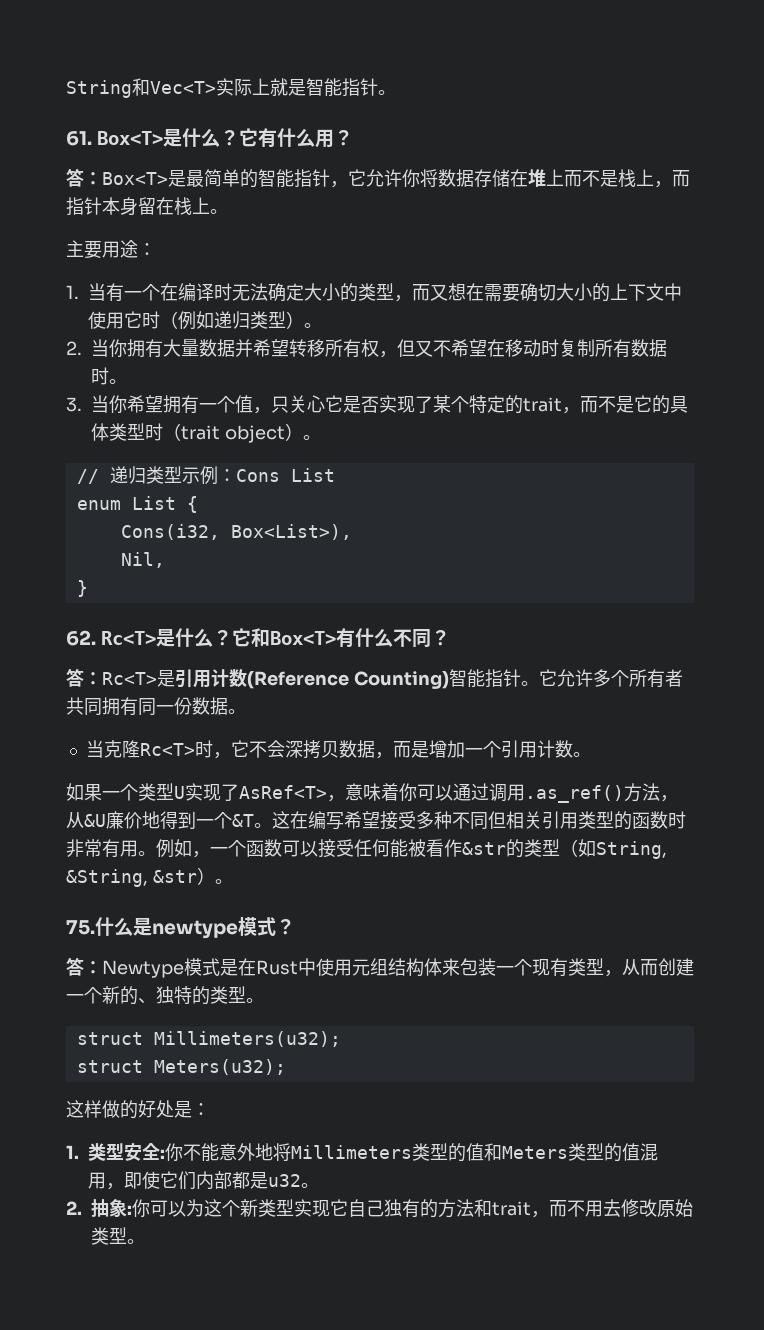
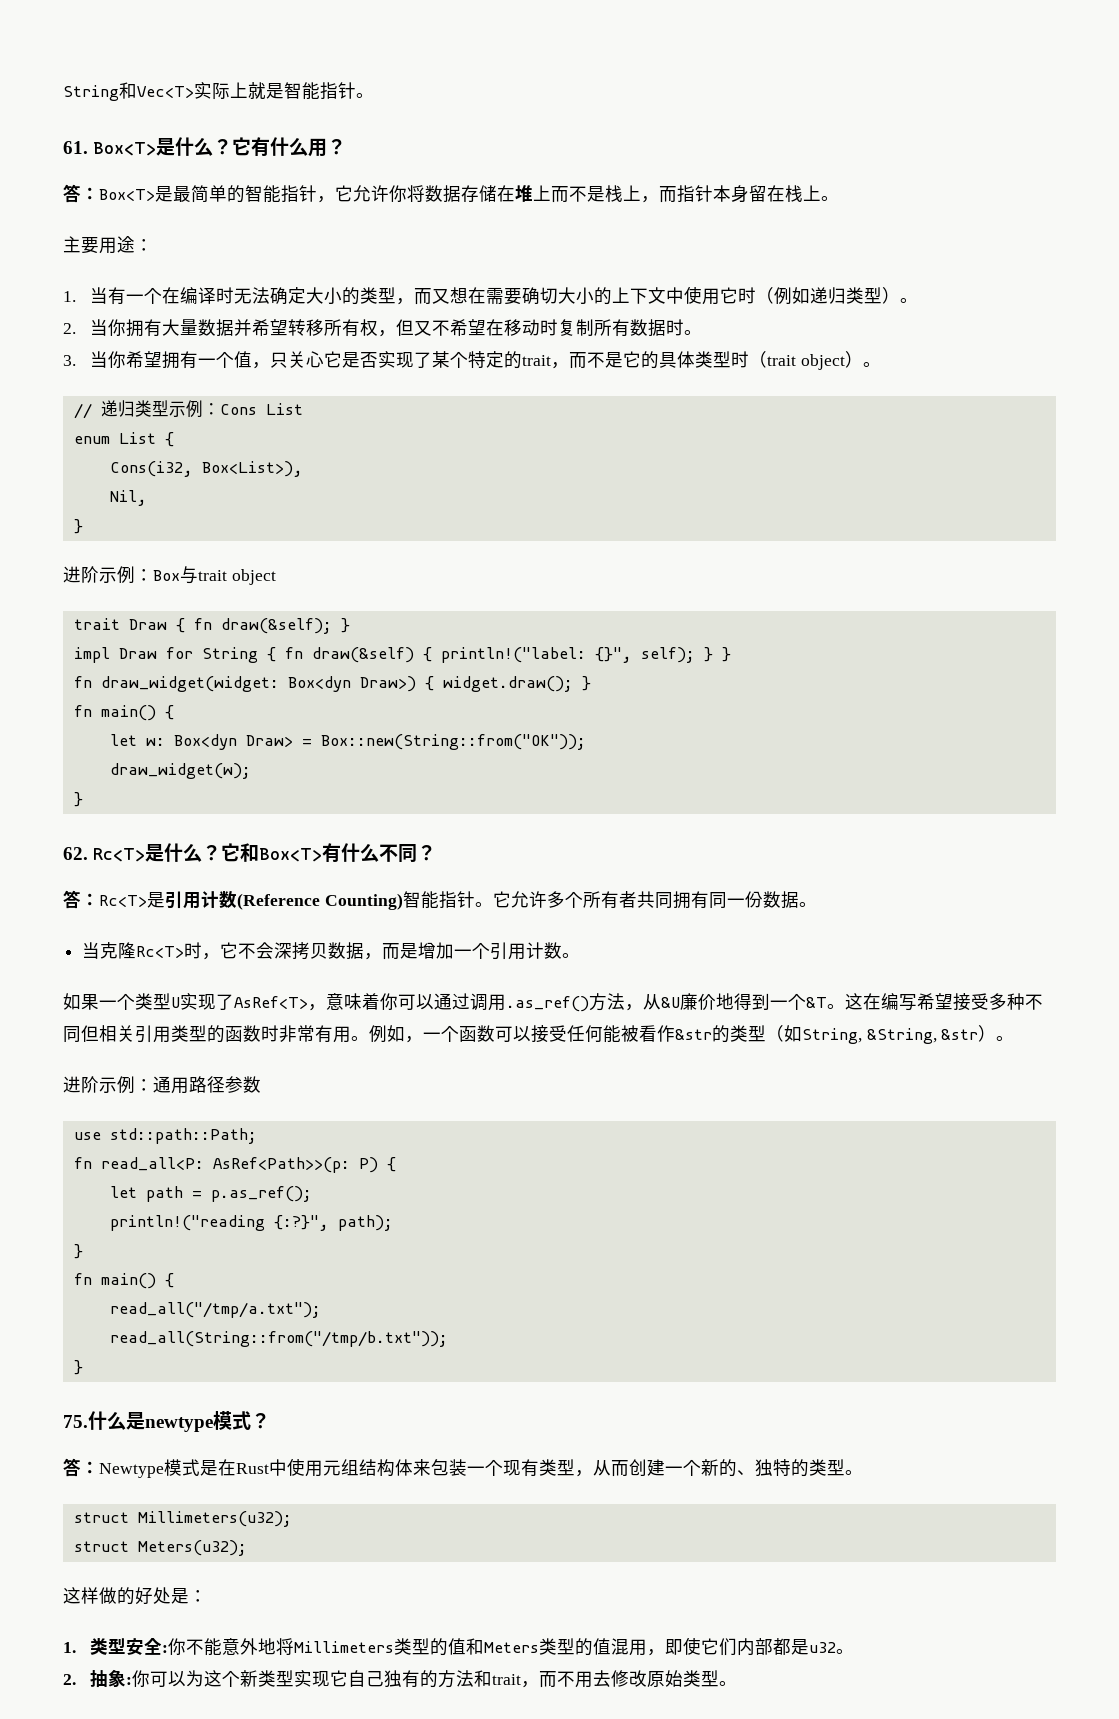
(88, 588) none -> [63,566,276,585] [73,618,350,634] [73,647,731,663] [73,676,591,692] [73,705,174,721] [109,734,586,750] [109,763,251,779] [73,792,83,807] // 进阶示例：Box与trait object // trait Draw { fn draw(&self); } // impl Draw for String { fn draw(&self) { println!("label: {}", self); } } // fn draw_widget(widget: Box<dyn Draw>) { widget.draw(); } // fn main() { // let w: Box<dyn Draw> = Box::new(String::from("OK")); // draw_widget(w); // }
(233, 881) none -> [63,1076,261,1094] [73,1128,257,1144] [73,1157,396,1173] [109,1186,312,1202] [109,1215,393,1231] [73,1244,83,1259] [73,1273,174,1289] [109,1302,321,1318] [109,1331,448,1347] [73,1360,83,1375] // 进阶示例：通用路径参数 // use std::path::Path; // fn read_all<P: AsRef<Path>>(p: P) { // let path = p.as_ref(); // println!("reading {:?}", path); // } // fn main() { // read_all("/tmp/a.txt"); // read_all(String::from("/tmp/b.txt")); // }

